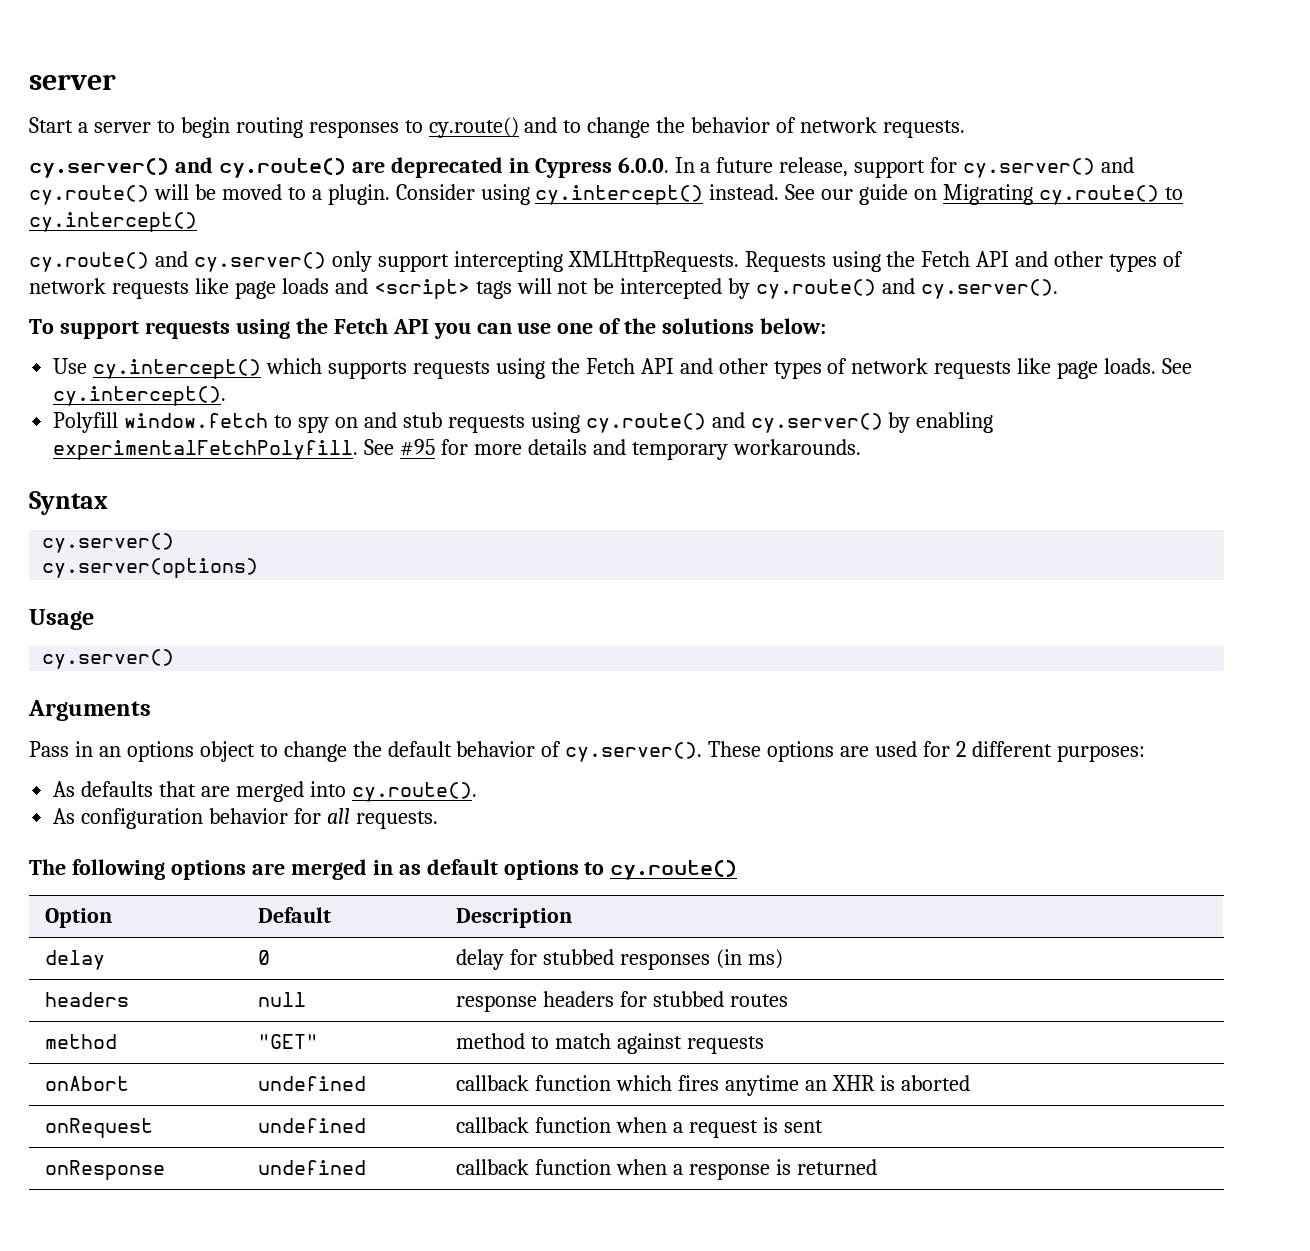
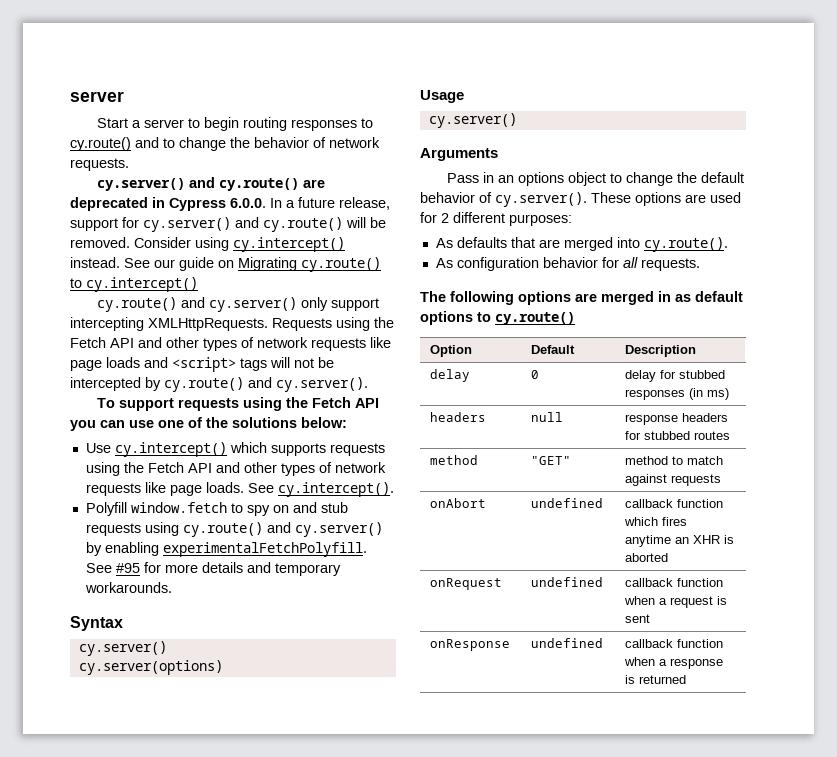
[221,184,390,205] moved to a plugin. -> [70,237,130,248] removed.

